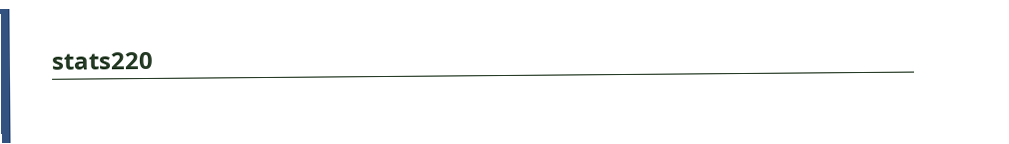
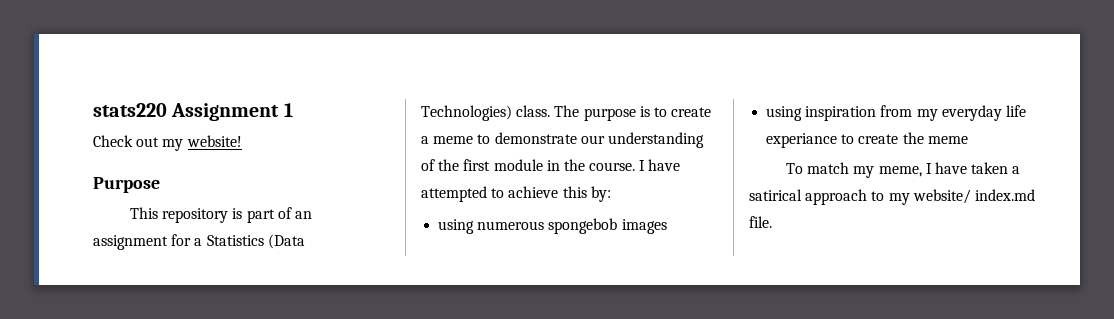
(153, 60) none -> [171,103,293,121] [93,135,242,151] [93,177,160,193] [130,207,312,223] [93,234,305,250] [421,105,712,121] [421,132,704,148] [421,159,681,171] [421,186,611,202] [438,218,667,234] [766,105,1026,121] [766,132,968,148] [786,162,1021,178] [749,189,1035,205] [749,216,772,228] Assignment 1 // Check out my website! // Purpose // This repository is part of an assignment for a Statistics (Data Technologies) class. The purpose is to create a meme to demonstrate our understanding of the first module in the course. I have attempted to achieve this by: // using numerous spongebob images // using inspiration from my everyday life experiance to create the meme // To match my meme, I have taken a satirical approach to my website/ index.md file.

